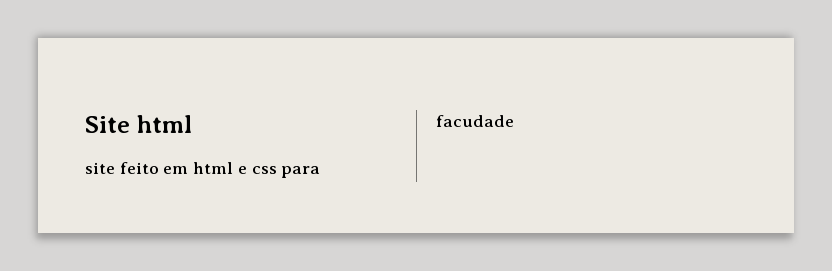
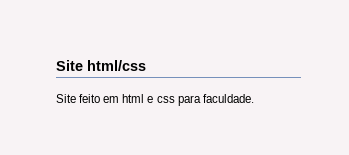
[85,115,192,133] [85,162,115,174] Site html // site -> [56,60,146,71] [56,94,76,103] Site html/css // Site
[436,115,514,127] facudade -> [202,94,254,103] faculdade.

